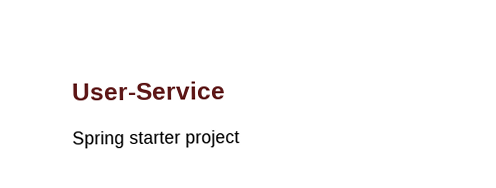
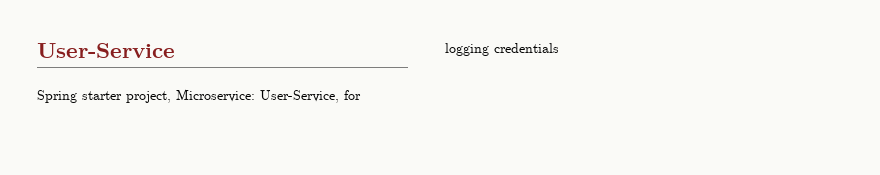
[185,130,240,148] project -> [126,89,361,103] [445,43,559,56] project, Microservice: User-Service, for logging credentials

